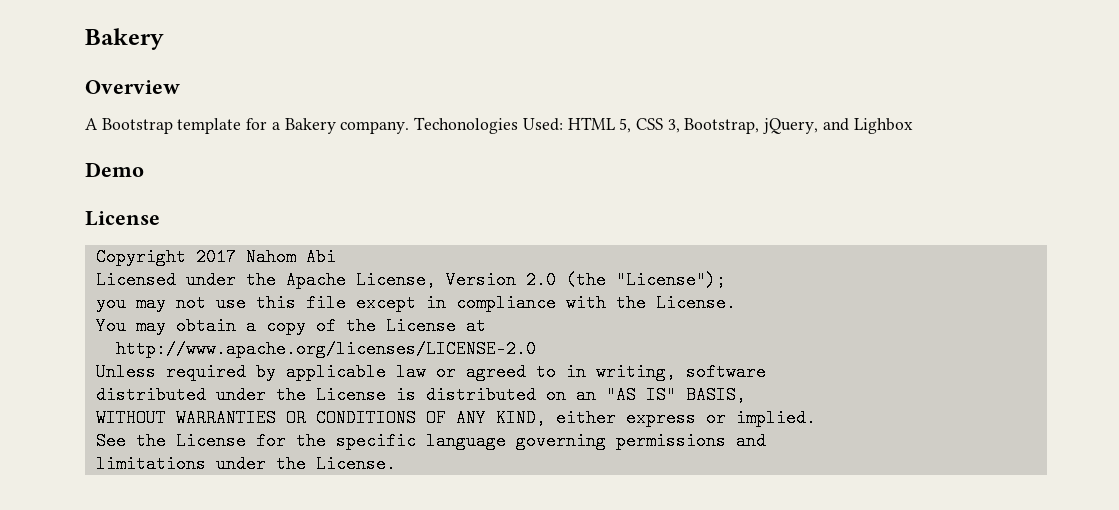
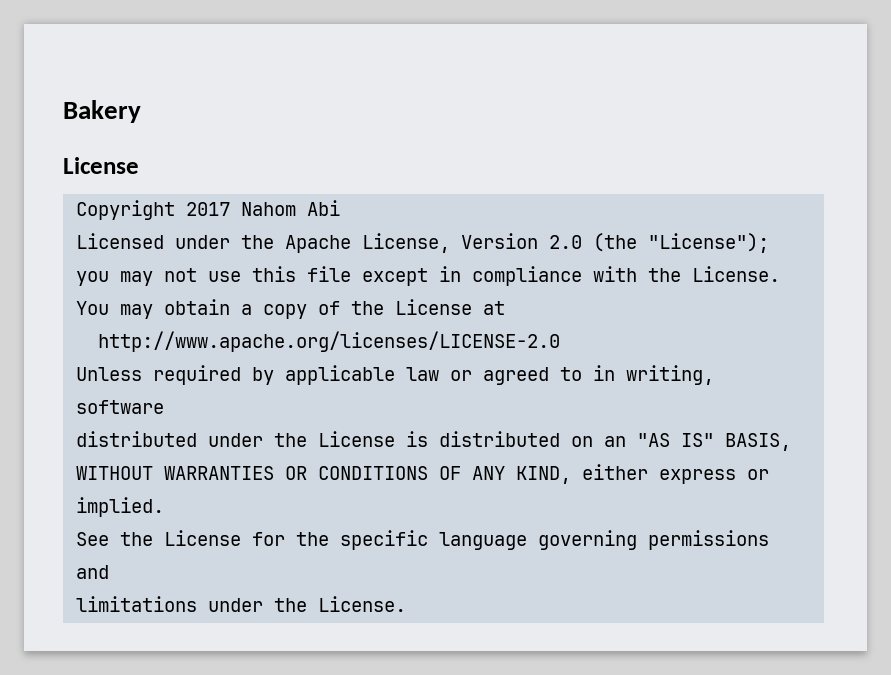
[85,28,164,50] [85,80,180,94] [85,117,913,134] [85,162,144,177] Bakery // Overview // A Bootstrap template for a Bakery company. Techonologies Used: HTML 5, CSS 3, Bootstrap, jQuery, and Lighbox // Demo -> [63,100,141,123] Bakery

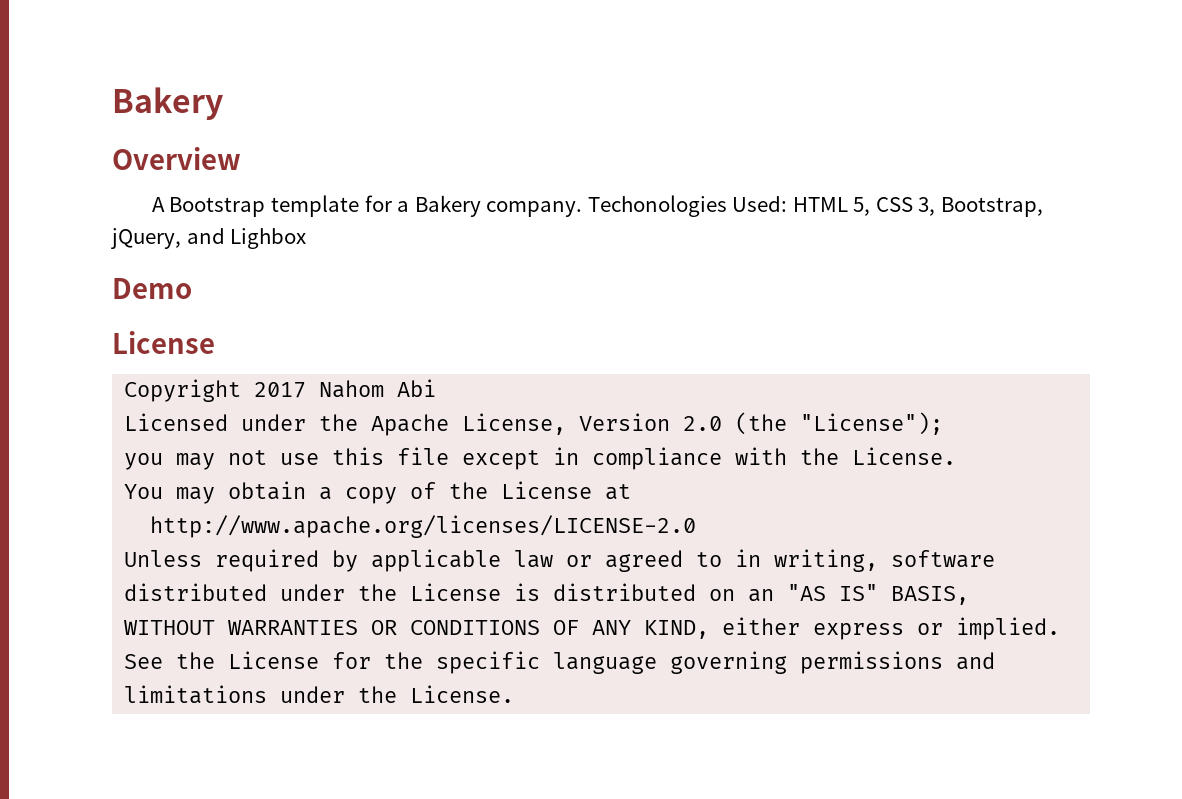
[63,100,141,123] Bakery -> [112,87,223,120] [112,147,241,170] [151,195,1043,217] [111,228,307,249] [112,278,192,299] Bakery // Overview // A Bootstrap template for a Bakery company. Techonologies Used: HTML 5, CSS 3, Bootstrap, jQuery, and Lighbox // Demo

